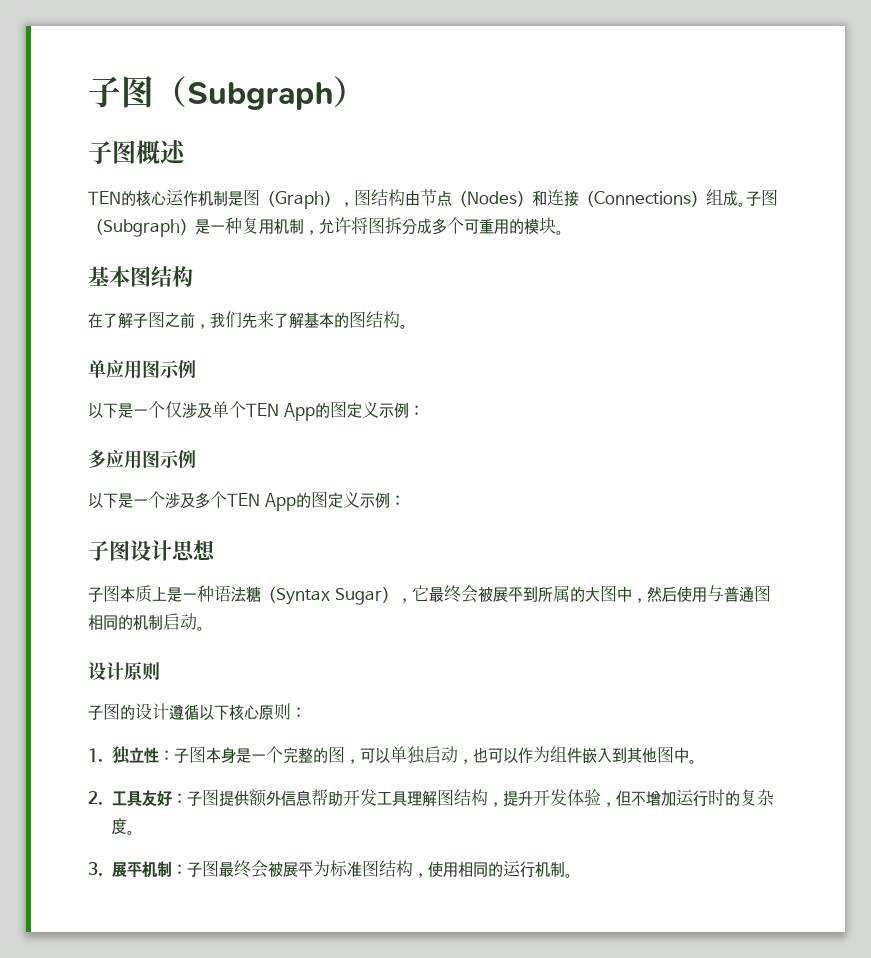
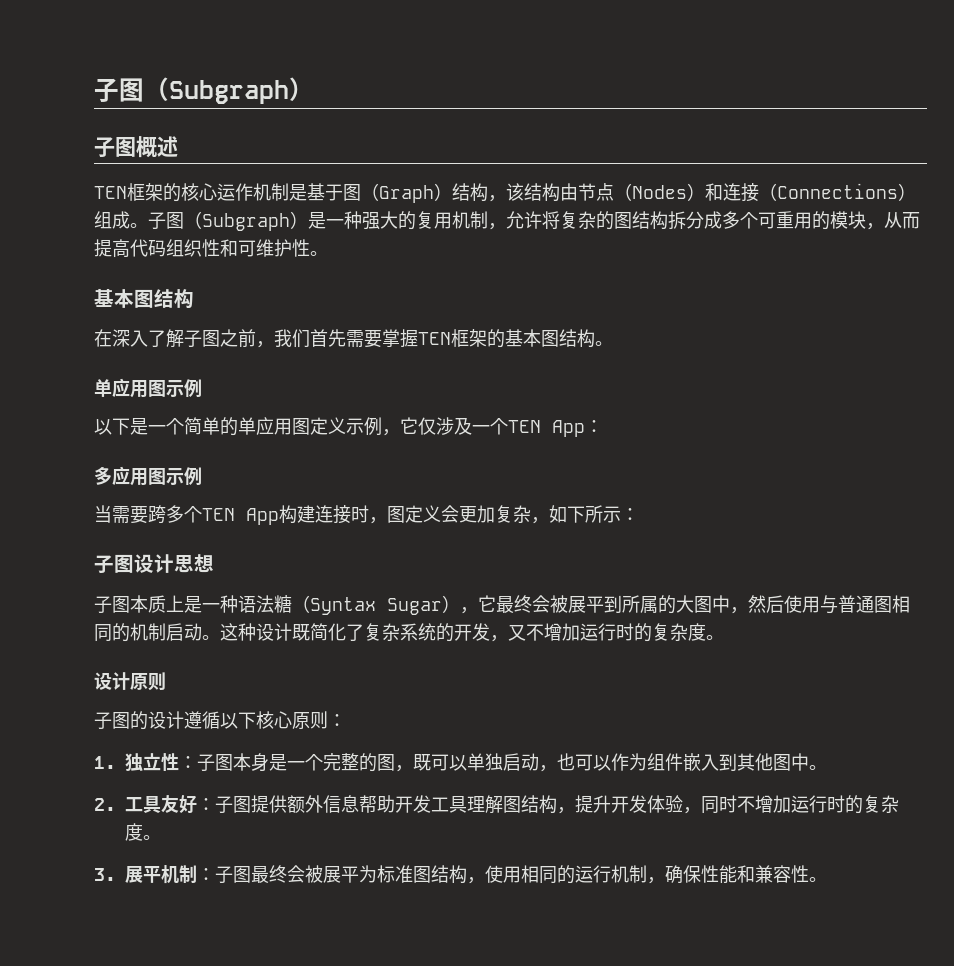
(121, 198) none -> [127,183,163,201] 框架
(243, 199) none -> [307,183,343,201] 基于
[339,189,371,207] ，图 -> [452,183,524,202] 结构，该
(242, 225) none -> [362,211,416,230] 强大的
[368,217,385,234] 图 -> [560,211,668,230] 复杂的图结构
(556, 225) none -> [866,212,920,230] [94,239,310,258] ，从而提高代码组织性和可维护性
(103, 320) none -> [112,329,148,347] 深入
[242,311,349,329] 先来了解基本的 -> [310,329,541,348] 首先需要掌握TEN框架的基本
[165,401,424,421] [88,450,196,469] [88,491,390,511] 仅涉及单个TEN App的图定义示例： // 多应用图示例 // 以下是一个涉及多个TEN App的图定义示例 -> [184,417,603,437] [94,466,202,486] [94,505,621,525] 简单的单应用图定义示例，它仅涉及一个TEN App： // 多应用图示例 // 当需要跨多个TEN App构建连接时，图定义会更加复杂，如下所示
(205, 628) none -> [220,623,724,642] 这种设计既简化了复杂系统的开发，又不增加运行时的复杂度。
(360, 761) none -> [413,754,431,771] 既
[615,790,631,806] 但 -> [701,795,737,814] 同时
(565, 869) none -> [647,865,809,884] ，确保性能和兼容性

